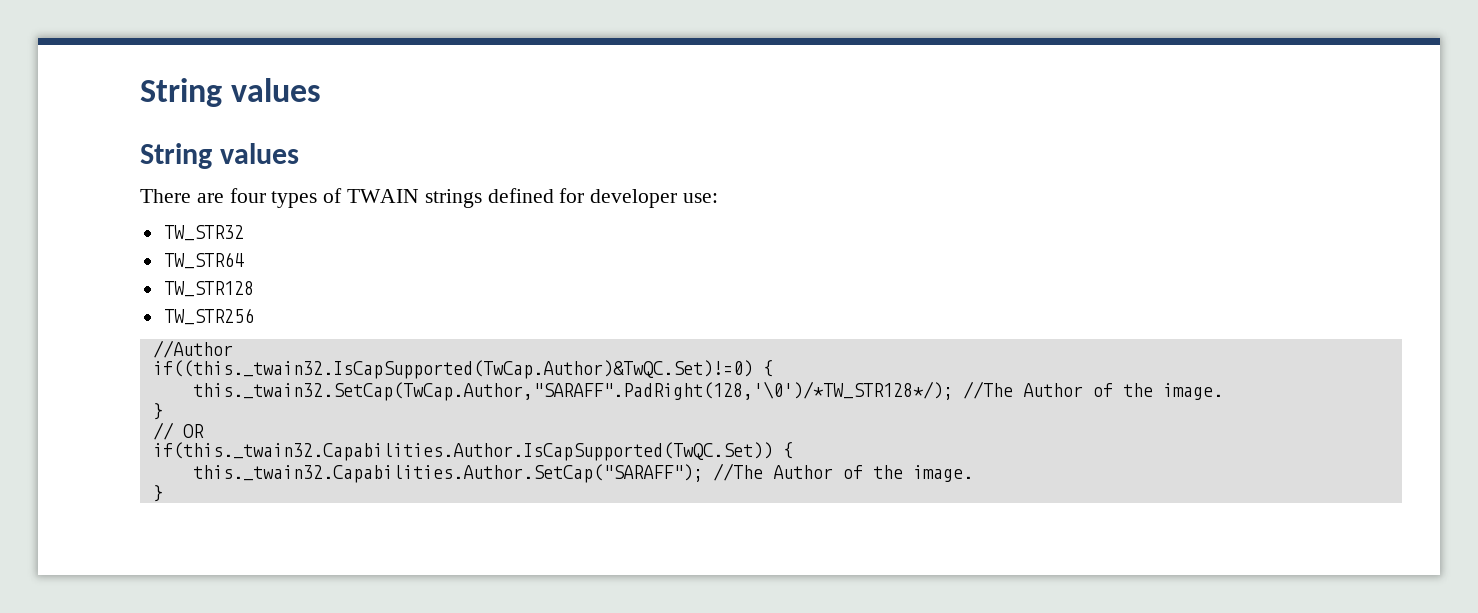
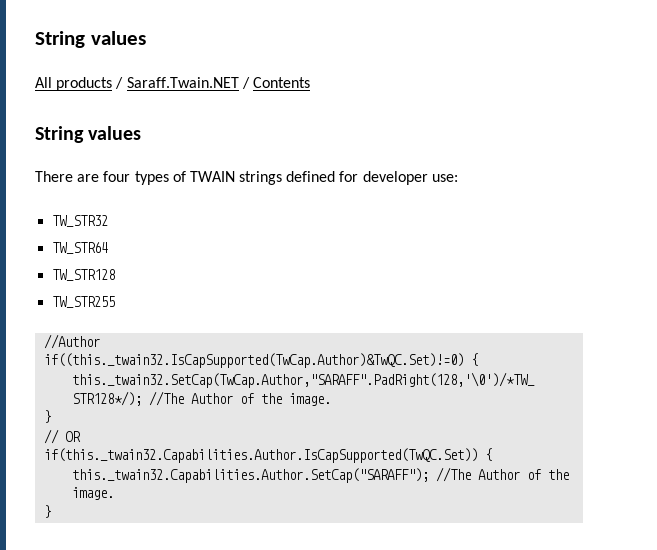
[140,78,322,107] String values -> [35,31,146,48] [35,77,310,91] String values // All products / Saraff.Twain.NET / Contents
[163,308,254,325] TW_STR256 -> [52,296,116,308] TW_STR255

